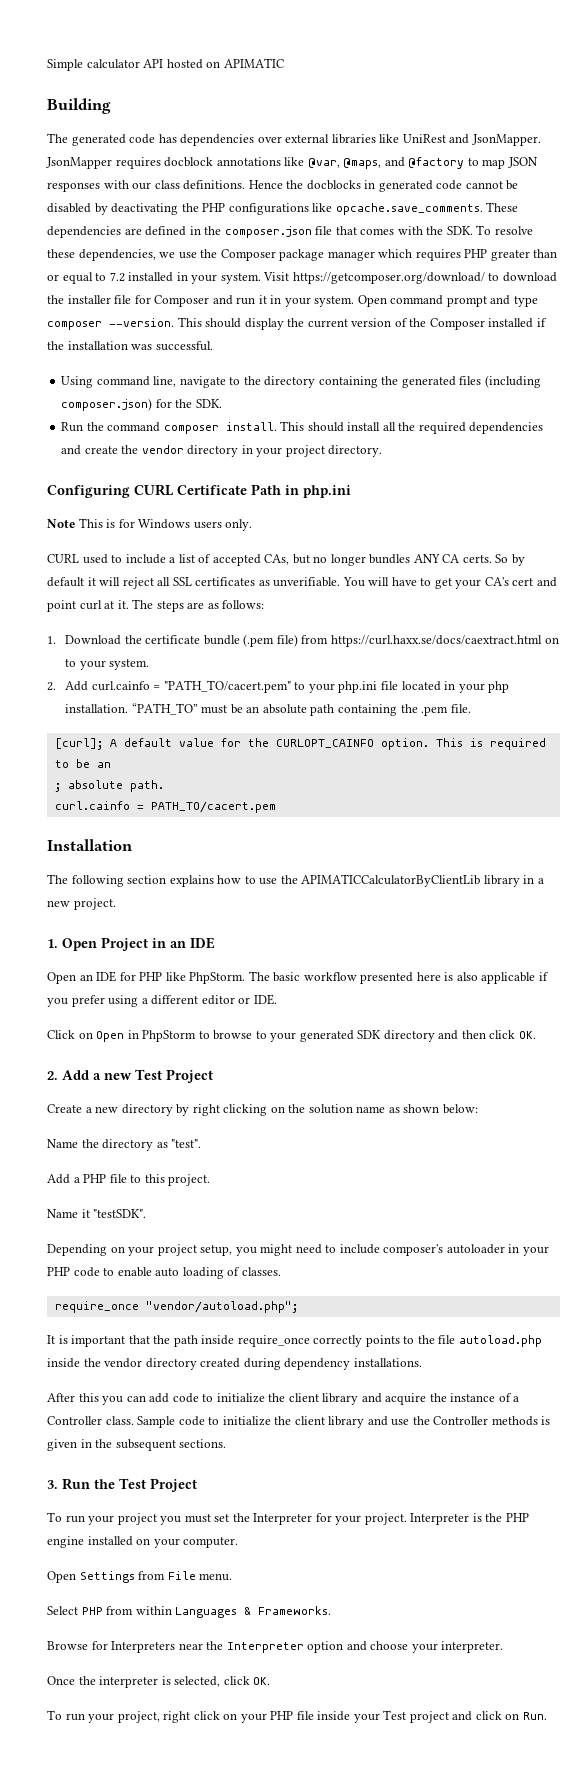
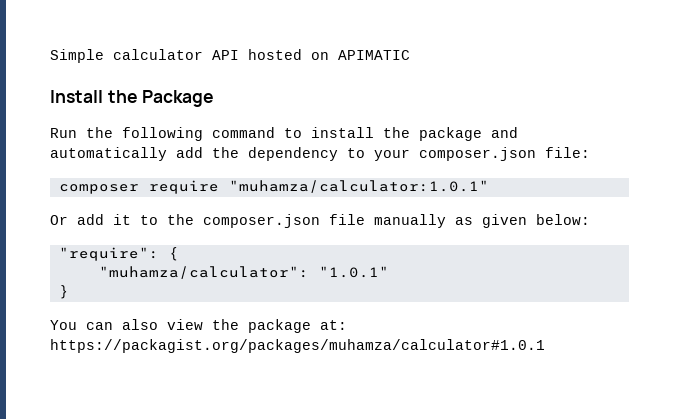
[47,98,111,114] [47,133,541,146] [46,157,538,169] [47,180,519,192] [47,202,519,215] [47,225,533,238] [47,249,558,261] [47,272,557,284] [47,295,538,307] [47,317,547,330] [47,341,213,351] [61,375,541,388] [61,398,222,411] [61,421,544,434] [61,445,383,457] [47,484,351,498] [47,518,253,531] [47,554,525,566] [47,577,557,589] [47,599,265,612] [47,634,559,647] [65,659,150,670] [47,680,510,693] [65,703,471,716] [54,738,546,750] [54,759,111,768] [54,780,164,792] [54,801,276,813] [47,839,133,851] [47,874,544,887] [47,898,116,910] [47,937,215,951] [47,971,549,984] [47,994,277,1007] [47,1030,536,1042] [47,1069,213,1083] [47,1104,478,1116] [47,1139,202,1151] [47,1174,211,1186] [47,1209,147,1218] [47,1244,549,1256] [47,1267,281,1279] [54,1301,298,1313] [47,1335,542,1347] [47,1358,422,1370] [47,1393,520,1405] [47,1416,551,1428] [47,1439,227,1451] [47,1478,197,1492] [47,1512,529,1525] [47,1536,239,1548] [47,1571,233,1583] [47,1606,332,1618] [47,1641,504,1653] [47,1676,271,1688] [47,1710,547,1723] Building // The generated code has dependencies over external libraries like UniRest and JsonMapper. JsonMapper requires docblock annotations like @var, @maps, and @factory to map JSON responses with our class definitions. Hence the docblocks in generated code cannot be disabled by deactivating the PHP configurations like opcache.save_comments. These dependencies are defined in the composer.json file that comes with the SDK. To resolve these dependencies, we use the Composer package manager which requires PHP greater than or equal to 7.2 installed in your system. Visit https://getcomposer.org/download/ to download the installer file for Composer and run it in your system. Open command prompt and type composer --version. This should display the current version of the Composer installed if the installation was successful. // Using command line, navigate to the directory containing the generated files (including composer.json) for the SDK. // Run the command composer install. This should install all the required dependencies and create the vendor directory in your project directory. // Configuring CURL Certificate Path in php.ini // Note This is for Windows users only. // CURL used to include a list of accepted CAs, but no longer bundles ANY CA certs. So by default it will reject all SSL certificates as unverifiable. You will have to get your CA's cert and point curl at it. The steps are as follows: // 1. Download the certificate bundle (.pem file) from https://curl.haxx.se/docs/caextract.html on to your system. // 2. Add curl.cainfo = "PATH_TO/cacert.pem" to your php.ini file located in your php installation. “PATH_TO” must be an absolute path containing the .pem file. // [curl]; A default value for the CURLOPT_CAINFO option. This is required to be an // ; absolute path. // curl.cainfo = PATH_TO/cacert.pem // Installation // The following section explains how to use the APIMATICCalculatorByClientLib library in a new project. // 1. Open Project in an IDE // Open an IDE for PHP like PhpStorm. The basic workflow presented here is also applicable if you prefer using a different editor or IDE. // Click on Open in PhpStorm to browse to your generated SDK directory and then click OK. // 2. Add a new Test Project // Create a new directory by right clicking on the solution name as shown below: // Name the directory as "test". // Add a PHP file to this project. // Name it "testSDK". // Depending on your project setup, you might need to include composer's autoloader in your PHP code to enable auto loading of classes. // require_once "vendor/autoload.php"; // It is important that the path inside require_once correctly points to the file autoload.php inside the vendor directory created during dependency installations. // After this you can add code to initialize the client library and acquire the instance of a Controller class. Sample code to initialize the client library and use the Controller methods is given in the subsequent sections. // 3. Run the Test Project // To run your project you must set the Interpreter for your project. Interpreter is the PHP engine installed on your computer. // Open Settings from File menu. // Select PHP from within Languages & Frameworks. // Browse for Interpreters near the Interpreter option and choose your interpreter. // Once the interpreter is selected, click OK. // To run your project, right click on your PHP file inside your Test project and click on Run. -> [50,90,215,107] [50,127,518,141] [50,147,590,161] [58,180,489,194] [50,214,590,228] [58,247,179,261] [98,266,389,279] [58,285,69,299] [50,319,347,333] [50,339,545,353] Install the Package // Run the following command to install the package and automatically add the dependency to your composer.json file: // composer require "muhamza/calculator:1.0.1" // Or add it to the composer.json file manually as given below: // "require": { // "muhamza/calculator": "1.0.1" // } // You can also view the package at: https://packagist.org/packages/muhamza/calculator#1.0.1

